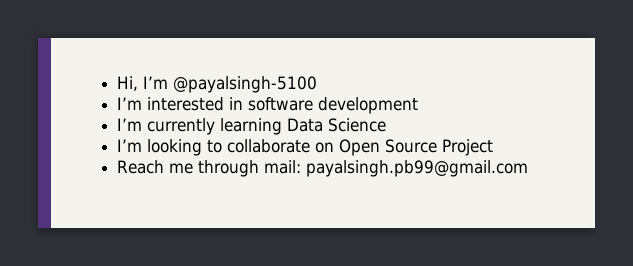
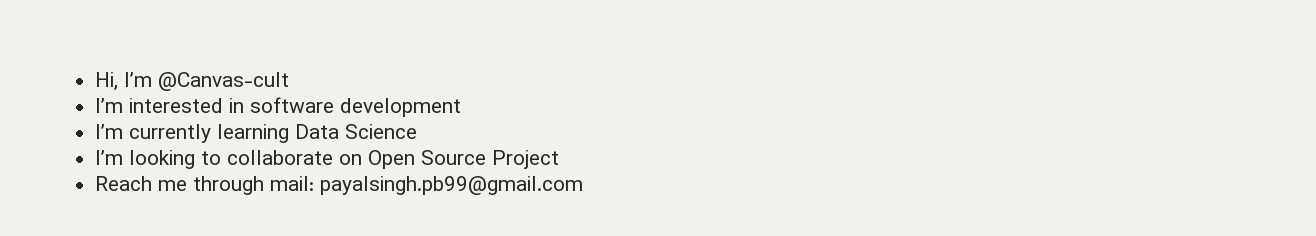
[173,76,318,93] @payalsingh-5100 -> [158,72,290,91] @Canvas-cult

